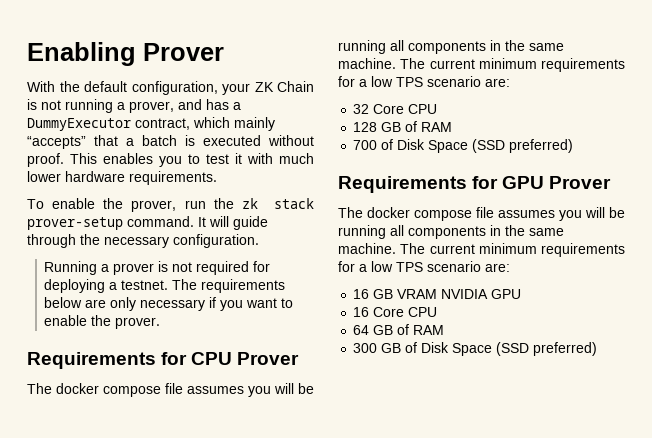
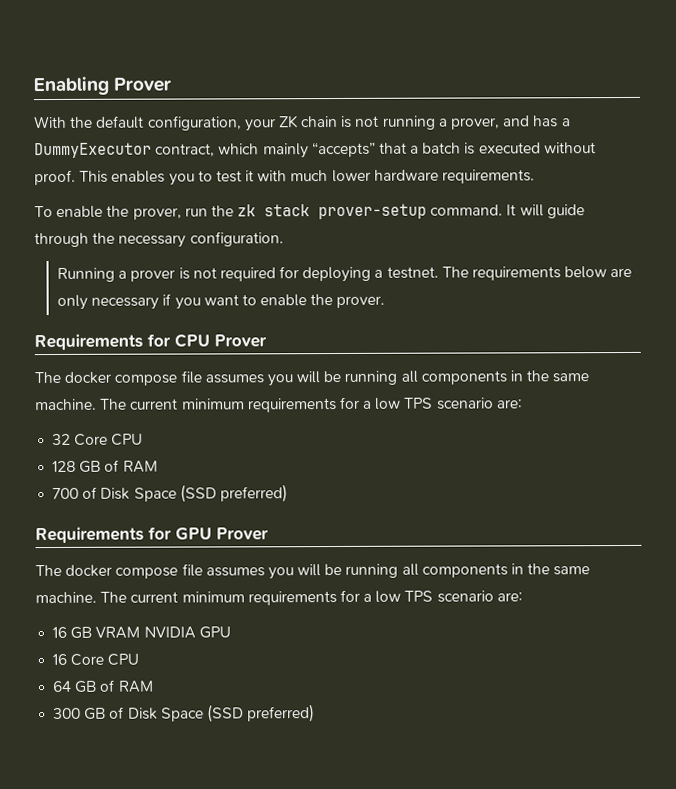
[277,81,314,92] Chain -> [301,115,339,128] chain

